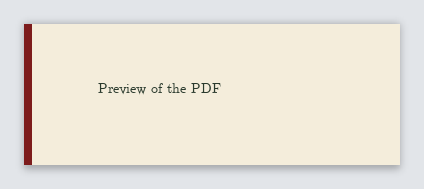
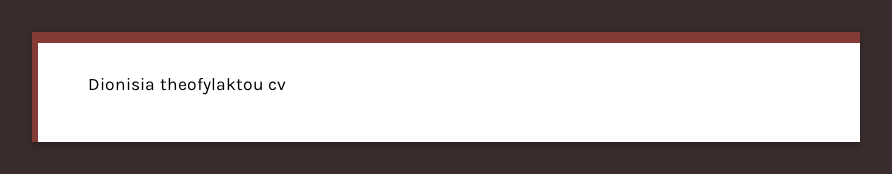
[98,83,221,95] Preview of the PDF -> [88,77,287,95] Dionisia theofylaktou cv

